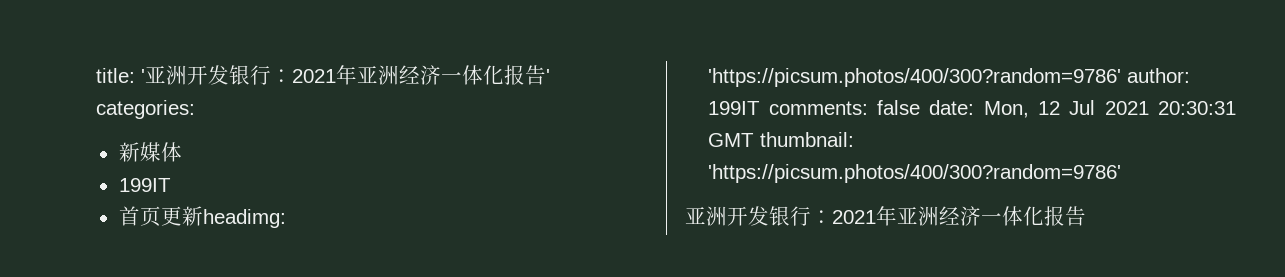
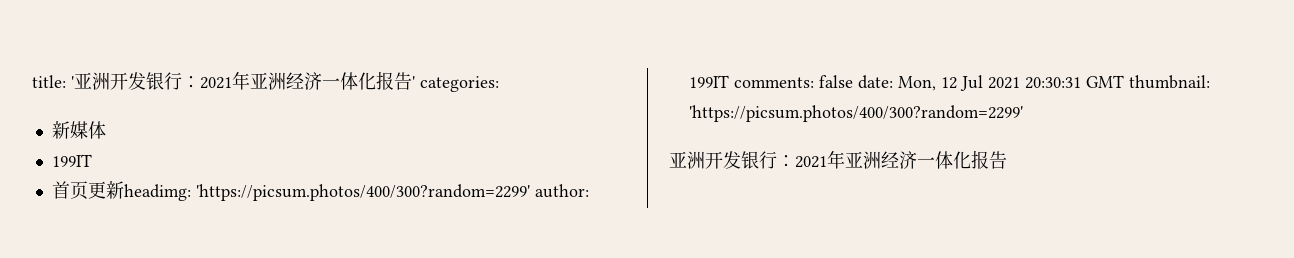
[707,68,1121,87] 'https://picsum.photos/400/300?random=9786' -> [195,184,530,201] 'https://picsum.photos/400/300?random=2299'
[707,164,1121,183] 'https://picsum.photos/400/300?random=9786' -> [688,105,1023,122] 'https://picsum.photos/400/300?random=2299'

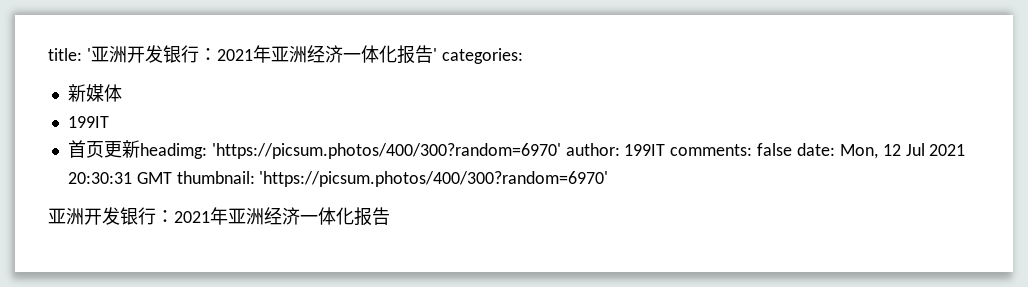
[195,184,530,201] 'https://picsum.photos/400/300?random=2299' -> [211,143,561,159] 'https://picsum.photos/400/300?random=6970'
[688,105,1023,122] 'https://picsum.photos/400/300?random=2299' -> [259,171,609,187] 'https://picsum.photos/400/300?random=6970'

